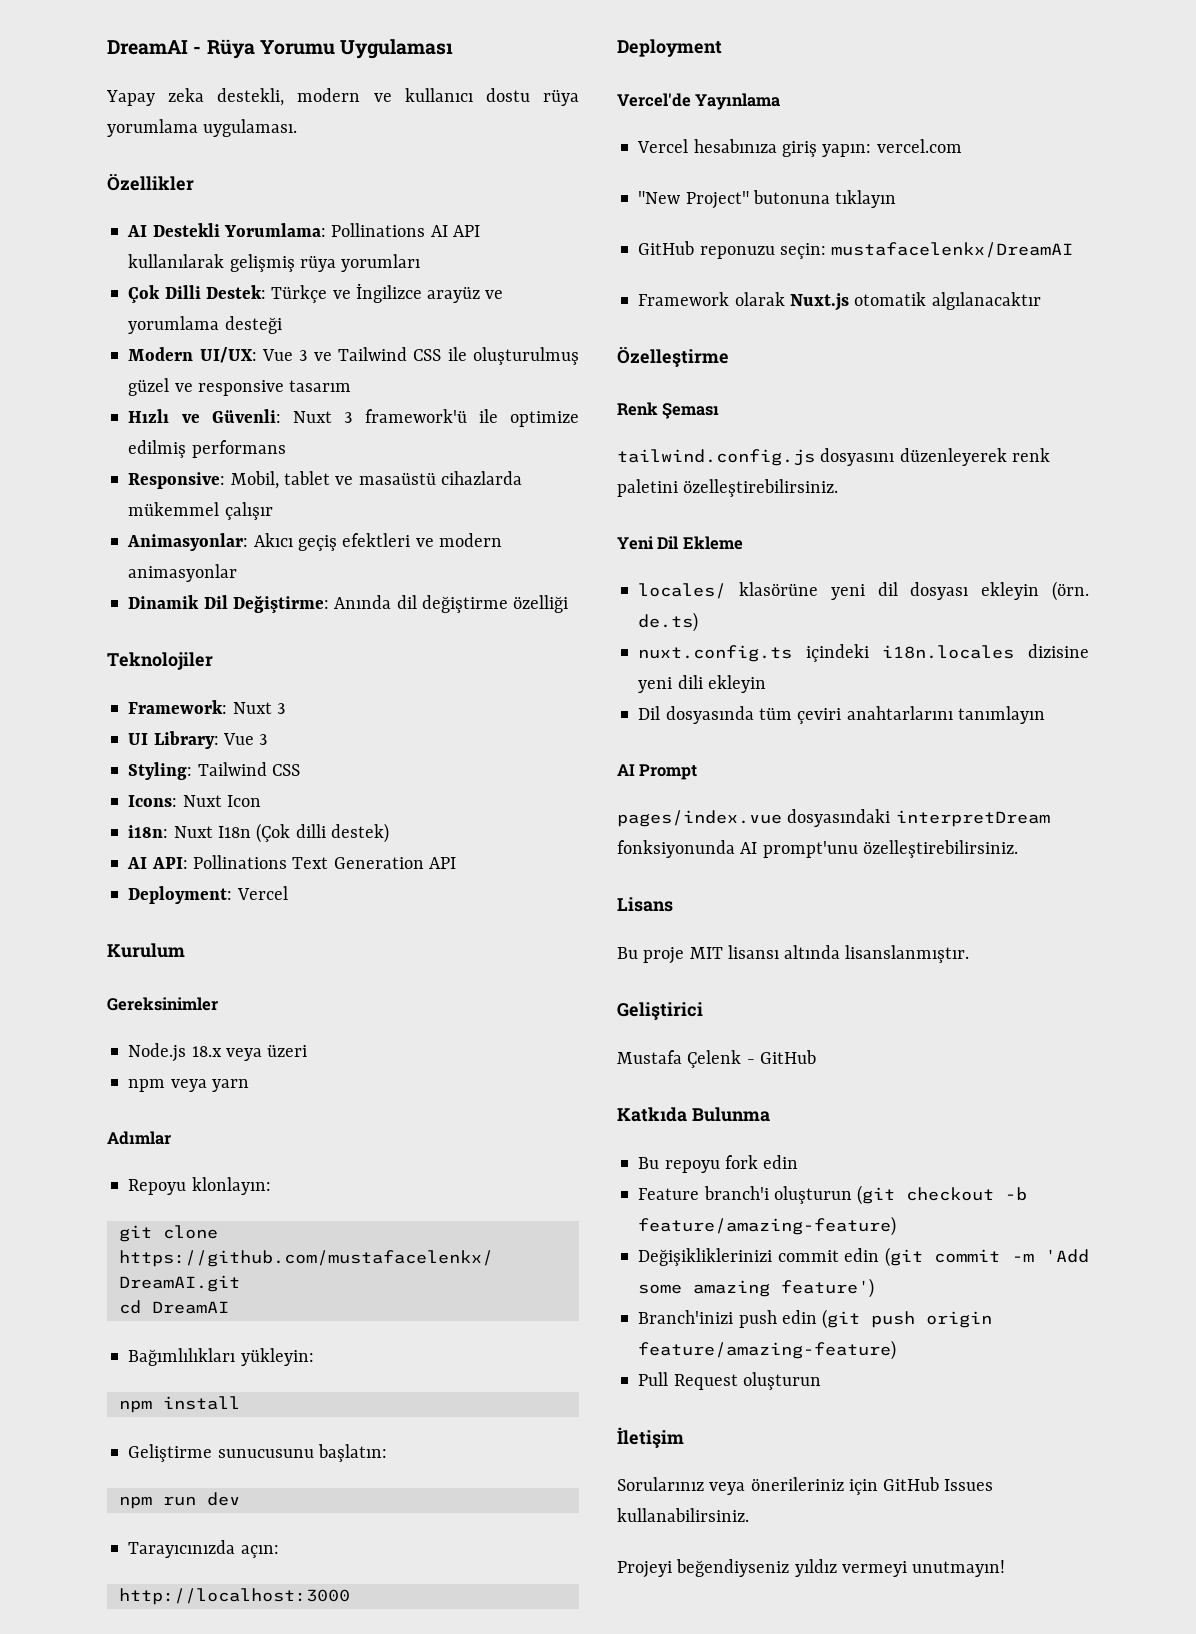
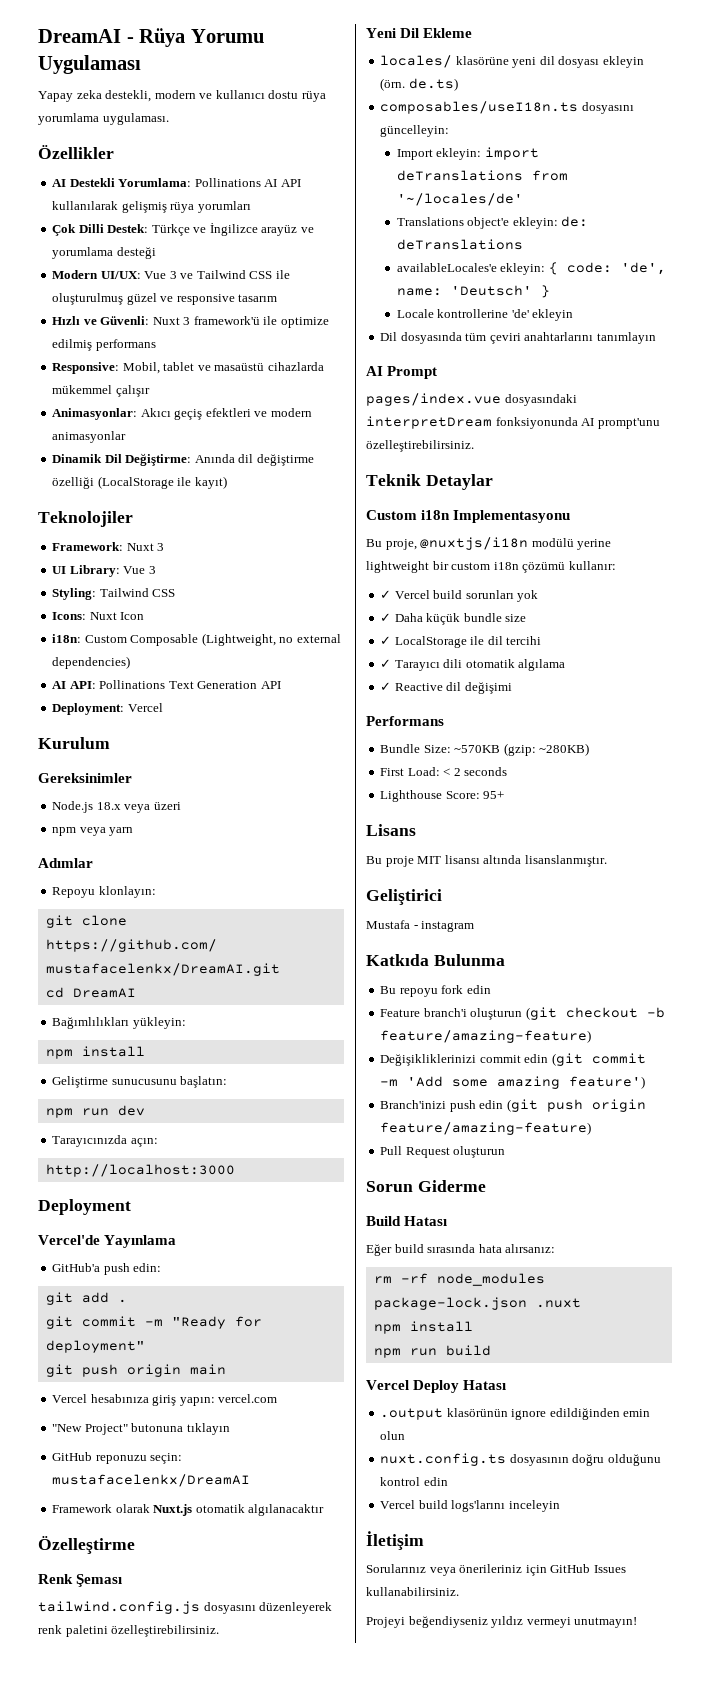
(569, 604) none -> [97,476,227,489] (LocalStorage ile kayıt)
[173,823,389,843] Nuxt I18n (Çok dilli destek) -> [84,633,341,646] [52,656,131,669] Custom Composable (Lightweight, no external dependencies)
(781, 101) none -> [52,1263,162,1275] [45,1292,127,1305] [45,1316,262,1329] [45,1340,145,1353] [45,1364,226,1377] // GitHub'a push edin: // git add . // git commit -m "Ready for deployment" // git push origin main
[638,644,1089,662] [638,675,703,693] nuxt.config.ts içindeki i18n.locales dizisine yeni dili -> [380,101,634,114] [380,125,450,137] [396,147,539,160] [396,170,568,181] [396,193,523,206] [396,216,589,229] [396,239,523,250] [396,262,666,275] [396,285,550,298] [396,309,529,318] composables/useI18n.ts dosyasını güncelleyin: // Import ekleyin: import deTranslations from '~/locales/de' // Translations object'e ekleyin: de: deTranslations // availableLocales'e ekleyin: { code: 'de', name: 'Deutsch' } // Locale kontrollerine 'de'
(1018, 849) none -> [366,474,493,490] [366,510,571,523] [366,537,612,550] [366,561,616,573] [380,590,539,602] [380,613,527,625] [380,636,542,648] [380,659,566,671] [380,682,512,694] [366,716,444,726] [380,743,590,756] [380,767,508,776] [380,790,505,802] // Teknik Detaylar // Custom i18n Implementasyonu // Bu proje, @nuxtjs/i18n modülü yerine lightweight bir custom i18n çözümü kullanır: // ✓ Vercel build sorunları yok // ✓ Daha küçük bundle size // ✓ LocalStorage ile dil tercihi // ✓ Tarayıcı dili otomatik algılama // ✓ Reactive dil değişimi // Performans // Bundle Size: ~570KB (gzip: ~280KB) // First Load: < 2 seconds // Lighthouse Score: 95+
[687,1050,816,1068] Çelenk - GitHub -> [413,921,475,932] - instagram
(821, 1381) none -> [366,1180,486,1192] [366,1216,448,1226] [366,1244,556,1256] [373,1273,545,1286] [373,1297,581,1310] [373,1321,473,1334] [373,1345,491,1358] [366,1380,507,1393] [380,1408,651,1420] [380,1431,406,1440] [380,1453,661,1466] [380,1477,448,1486] [380,1500,560,1512] // Sorun Giderme // Build Hatası // Eğer build sırasında hata alırsanız: // rm -rf node_modules package-lock.json .nuxt // npm install // npm run build // Vercel Deploy Hatası // .output klasörünün ignore edildiğinden emin olun // nuxt.config.ts dosyasının doğru olduğunu kontrol edin // Vercel build logs'larını inceleyin

